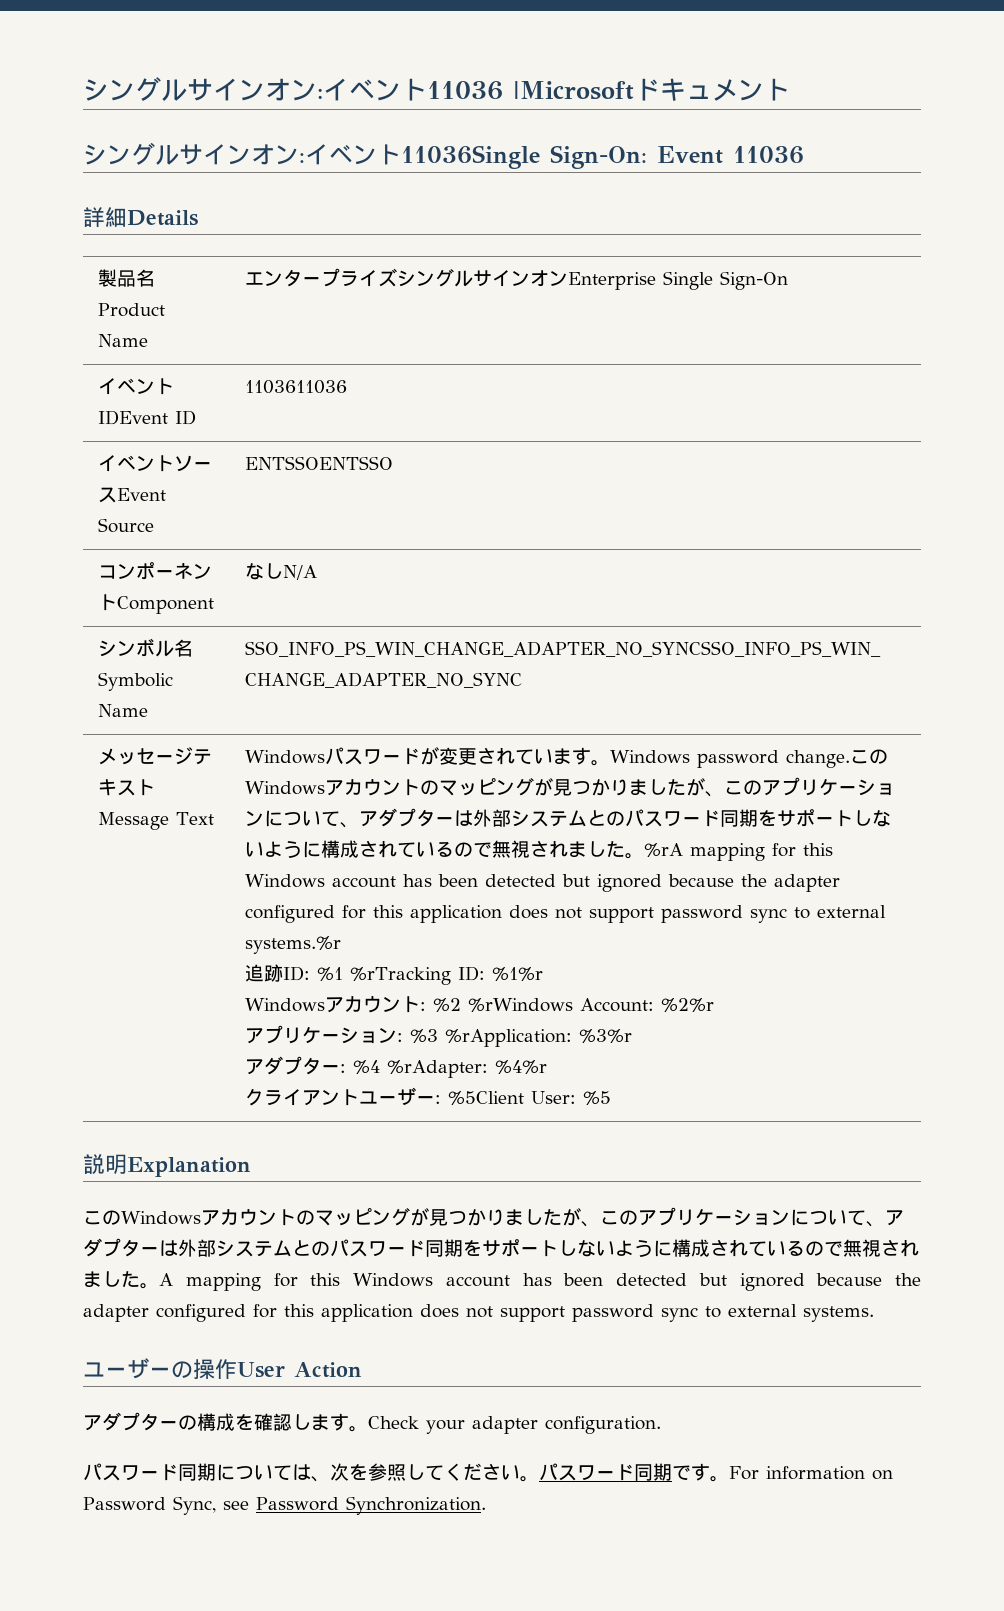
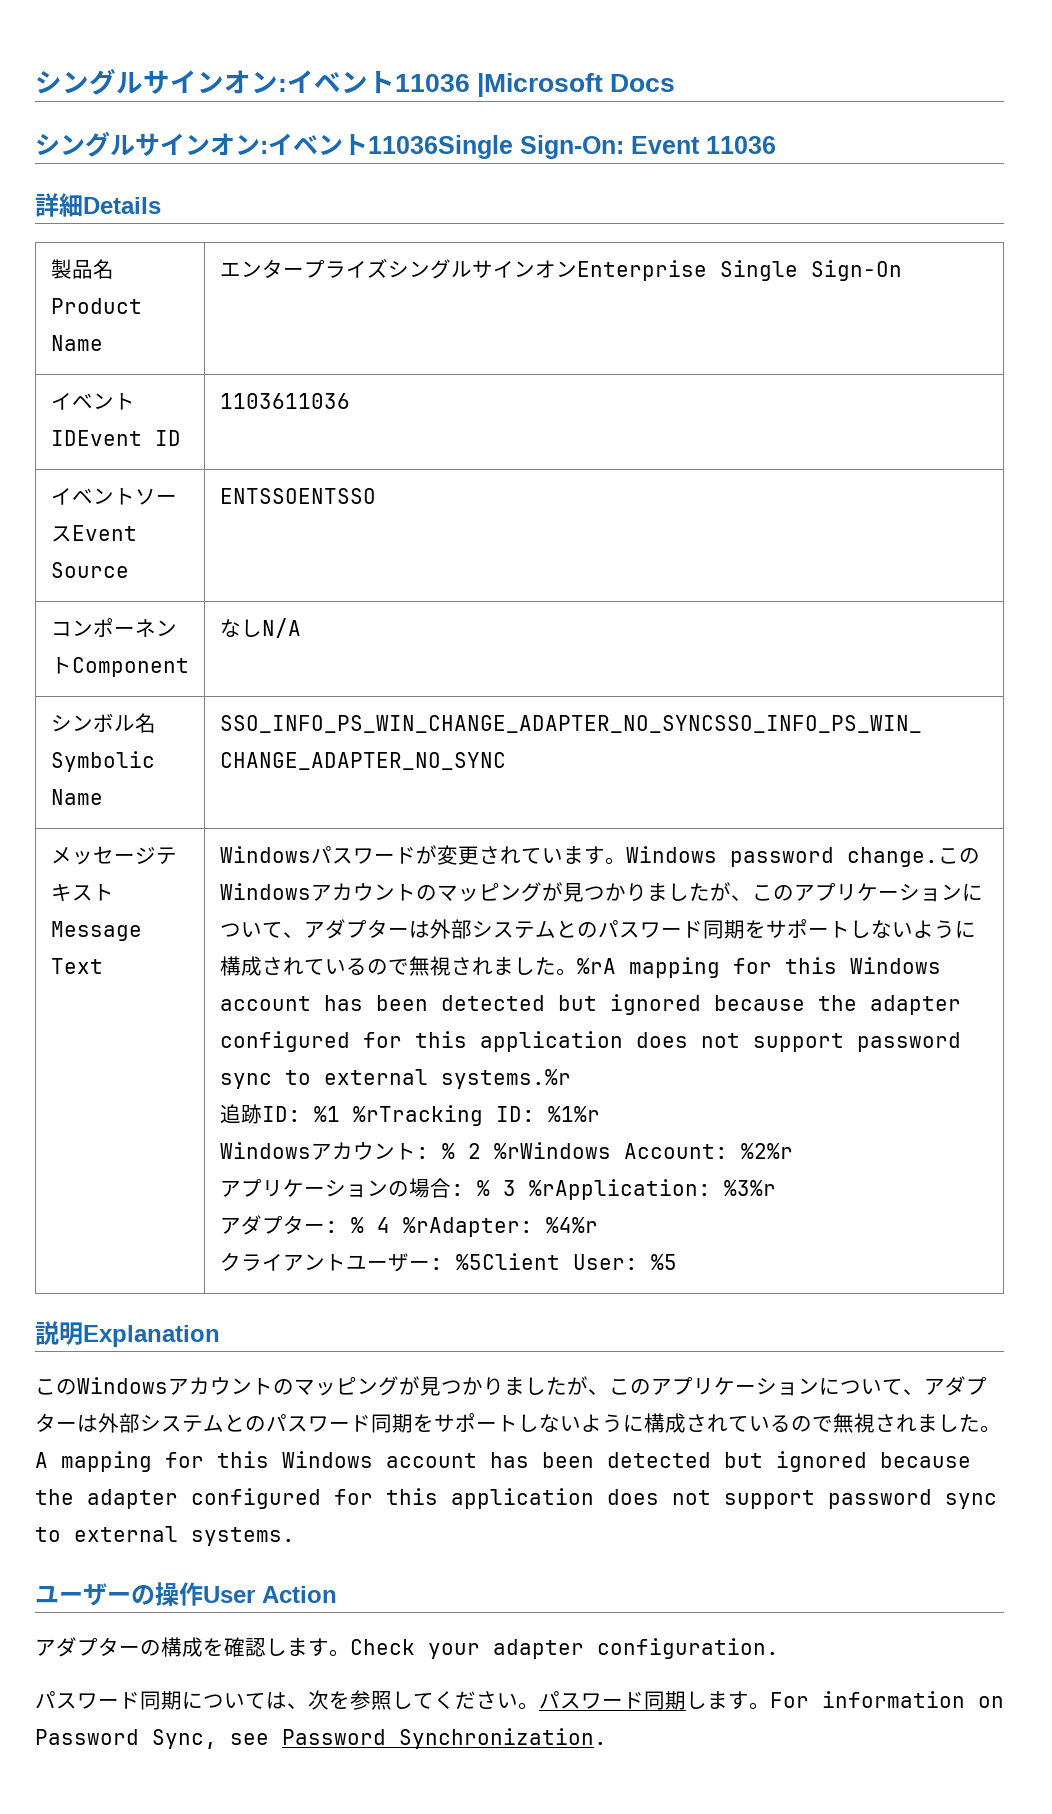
[634,78,790,101] ドキュメント -> [610,74,676,92] Docs
[433,998,462,1012] %2 -> [441,1143,481,1159] % 2
[397,1029,439,1043] : %3 -> [387,1178,516,1198] の場合: % 3
[353,1060,381,1074] %4 -> [350,1217,390,1233] % 4
[672,1465,691,1480] で -> [686,1691,728,1709] しま

